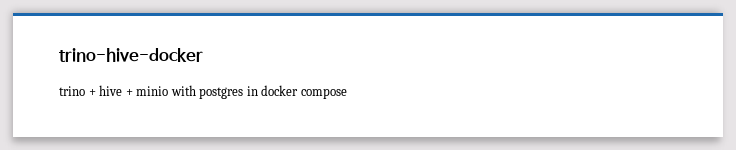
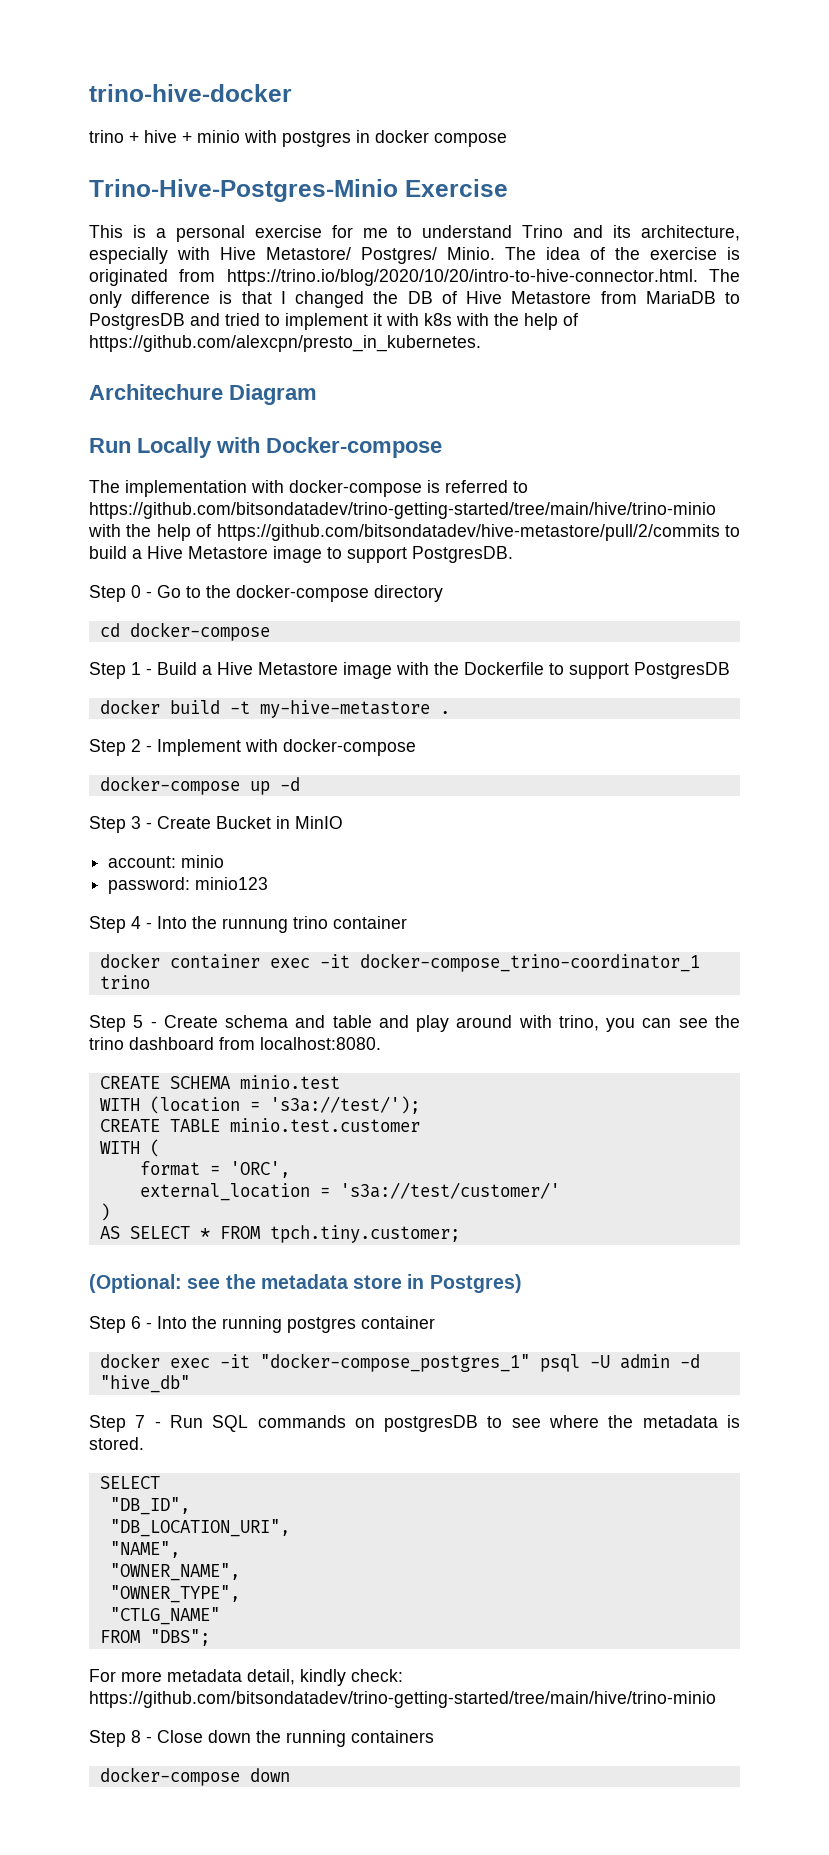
(347, 93) none -> [89,179,508,202] [89,225,740,242] [89,247,740,264] [89,269,740,286] [89,291,740,308] [89,313,578,330] [89,335,481,352] [89,384,317,405] [89,437,442,458] [89,480,528,497] [89,502,716,519] [88,524,740,541] [89,546,513,563] [89,585,443,602] [99,622,270,641] [89,662,730,679] [99,699,450,718] [89,739,416,756] [99,776,300,795] [89,816,343,833] [108,855,225,868] [108,877,269,894] [89,916,407,933] [99,953,700,972] [99,975,150,989] [89,1015,740,1032] [89,1037,381,1050] [99,1075,340,1089] [99,1096,420,1114] [99,1118,420,1132] [99,1139,160,1157] [139,1161,290,1178] [139,1182,560,1201] [99,1203,110,1221] [99,1225,460,1243] [89,1274,522,1293] [89,1316,435,1333] [99,1353,700,1372] [99,1375,190,1393] [89,1415,740,1432] [89,1437,144,1450] [99,1476,160,1489] [109,1497,190,1515] [109,1519,290,1537] [109,1541,180,1558] [109,1563,240,1581] [109,1585,240,1603] [109,1607,220,1625] [99,1629,210,1646] [89,1669,403,1686] [89,1691,716,1708] [89,1730,434,1747] [99,1767,290,1786] // Trino-Hive-Postgres-Minio Exercise // This is a personal exercise for me to understand Trino and its architecture, especially with Hive Metastore/ Postgres/ Minio. The idea of the exercise is originated from https://trino.io/blog/2020/10/20/intro-to-hive-connector.html. The only difference is that I changed the DB of Hive Metastore from MariaDB to PostgresDB and tried to implement it with k8s with the help of https://github.com/alexcpn/presto_in_kubernetes. // Architechure Diagram // Run Locally with Docker-compose // The implementation with docker-compose is referred to https://github.com/bitsondatadev/trino-getting-started/tree/main/hive/trino-minio with the help of https://github.com/bitsondatadev/hive-metastore/pull/2/commits to build a Hive Metastore image to support PostgresDB. // Step 0 - Go to the docker-compose directory // cd docker-compose // Step 1 - Build a Hive Metastore image with the Dockerfile to support PostgresDB // docker build -t my-hive-metastore . // Step 2 - Implement with docker-compose // docker-compose up -d // Step 3 - Create Bucket in MinIO // account: minio // password: minio123 // Step 4 - Into the runnung trino container // docker container exec -it docker-compose_trino-coordinator_1 trino // Step 5 - Create schema and table and play around with trino, you can see the trino dashboard from localhost:8080. // CREATE SCHEMA minio.test // WITH (location = 's3a://test/'); // CREATE TABLE minio.test.customer // WITH ( // format = 'ORC', // external_location = 's3a://test/customer/' // ) // AS SELECT * FROM tpch.tiny.customer; // (Optional: see the metadata store in Postgres) // Step 6 - Into the running postgres container // docker exec -it "docker-compose_postgres_1" psql -U admin -d "hive_db" // Step 7 - Run SQL commands on postgresDB to see where the metadata is stored. // SELECT // "DB_ID", // "DB_LOCATION_URI", // "NAME", // "OWNER_NAME", // "OWNER_TYPE", // "CTLG_NAME" // FROM "DBS"; // For more metadata detail, kindly check: https://github.com/bitsondatadev/trino-getting-started/tree/main/hive/trino-minio // Step 8 - Close down the running containers // docker-compose down

